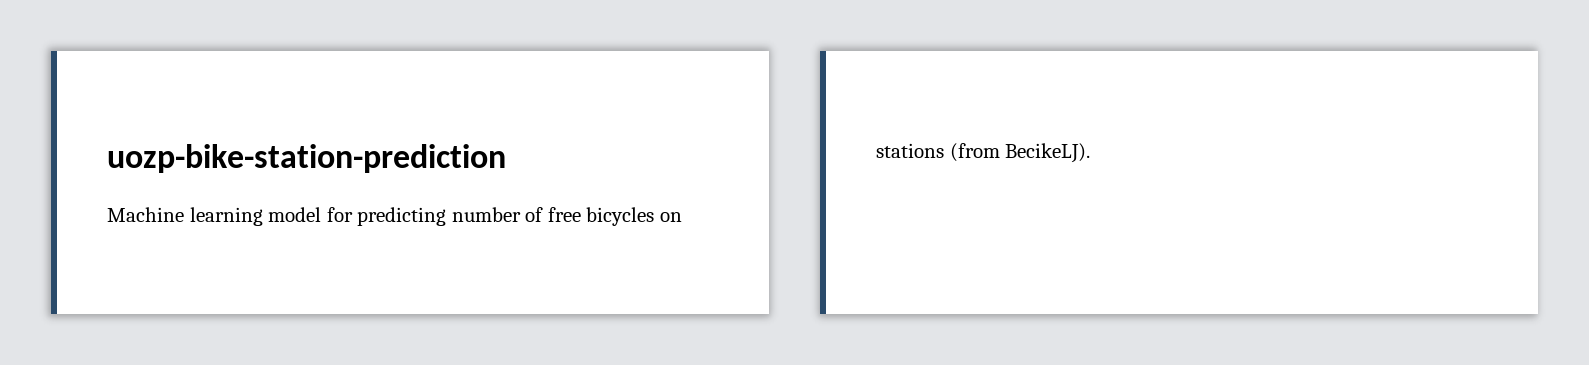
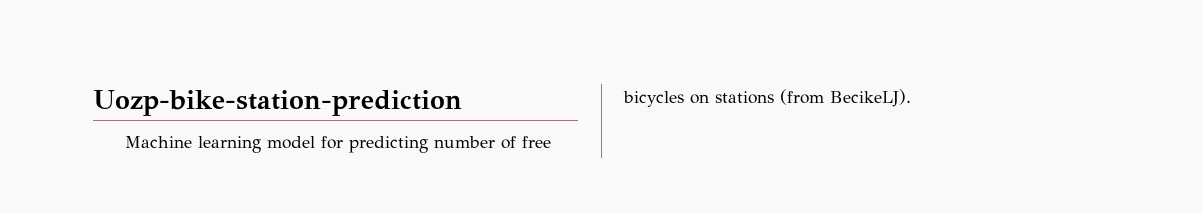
[107,144,506,173] uozp-bike-station-prediction -> [93,90,462,116] Uozp-bike-station-prediction

